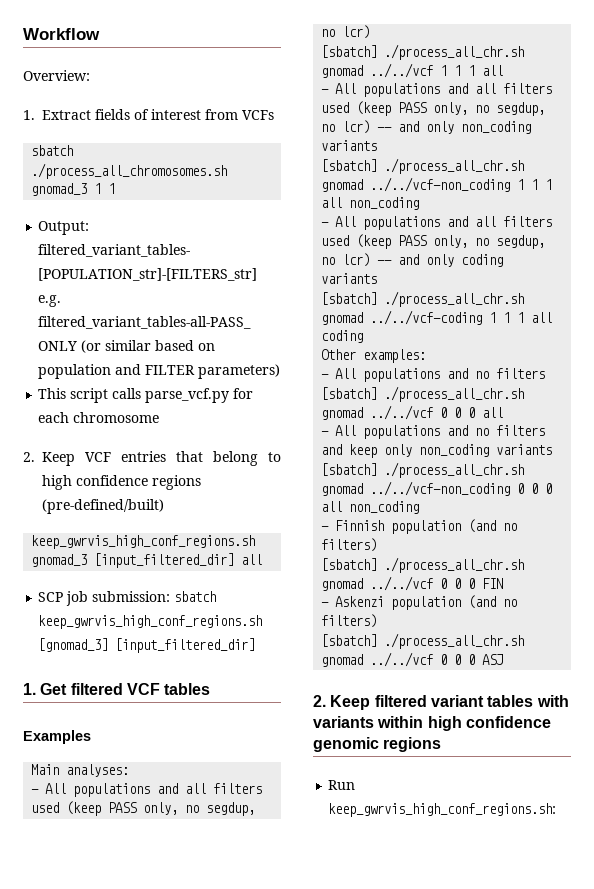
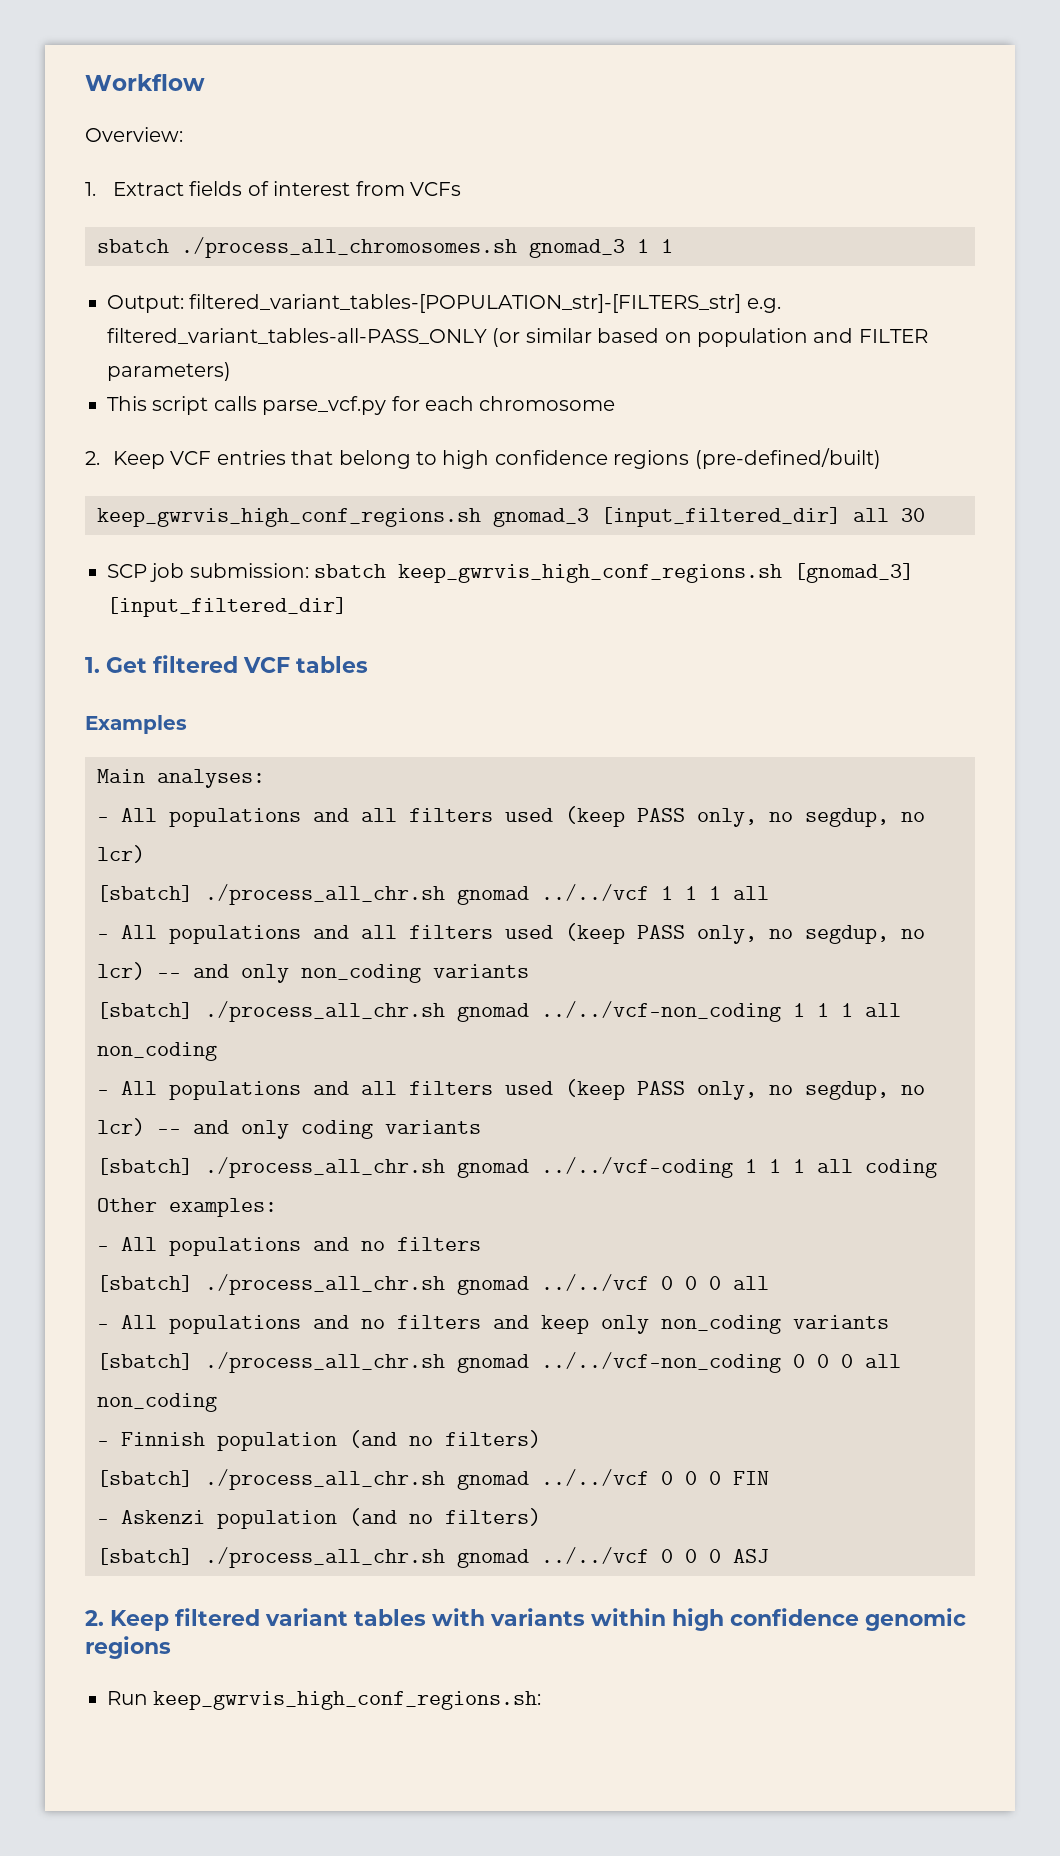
(263, 559) none -> [901,508,925,522] 30

